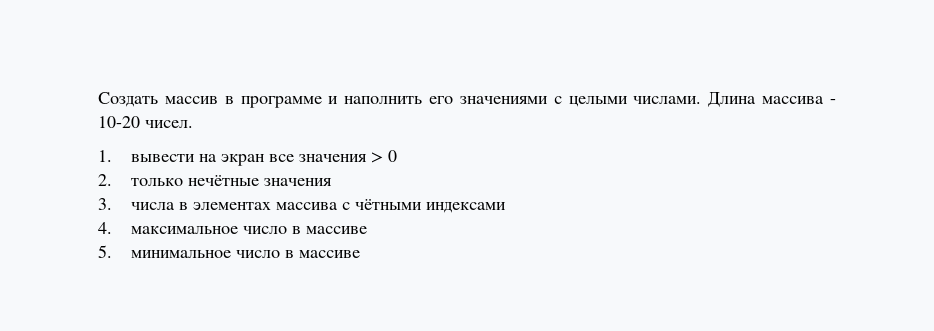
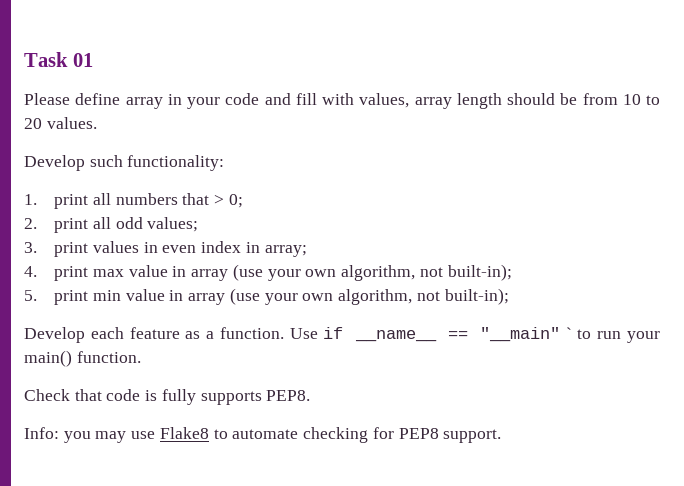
[98,92,836,108] [98,116,193,128] [98,150,398,166] [98,174,333,186] [98,198,507,213] [98,222,368,234] [98,245,361,258] Создать массив в программе и наполнить его значениями с целыми числами. Длина массива - 10-20 чисел. // 1. вывести на экран все значения > 0 // 2. только нечётные значения // 3. числа в элементах массива с чётными индексами // 4. максимальное число в массиве // 5. минимальное число в массиве -> [24,52,93,67] [24,93,660,109] [24,117,97,129] [24,155,225,171] [24,193,243,209] [24,217,199,233] [24,241,307,257] [24,264,512,281] [24,288,509,305] [24,327,660,343] [24,350,141,367] [24,389,311,405] [24,427,502,443] Task 01 // Please define array in your code and fill with values, array length should be from 10 to 20 values. // Develop such functionality: // 1. print all numbers that > 0; // 2. print all odd values; // 3. print values in even index in array; // 4. print max value in array (use your own algorithm, not built-in); // 5. print min value in array (use your own algorithm, not built-in); // Develop each feature as a function. Use if __name__ == "__main" ` to run your main() function. // Check that code is fully supports PEP8. // Info: you may use Flake8 to automate checking for PEP8 support.

